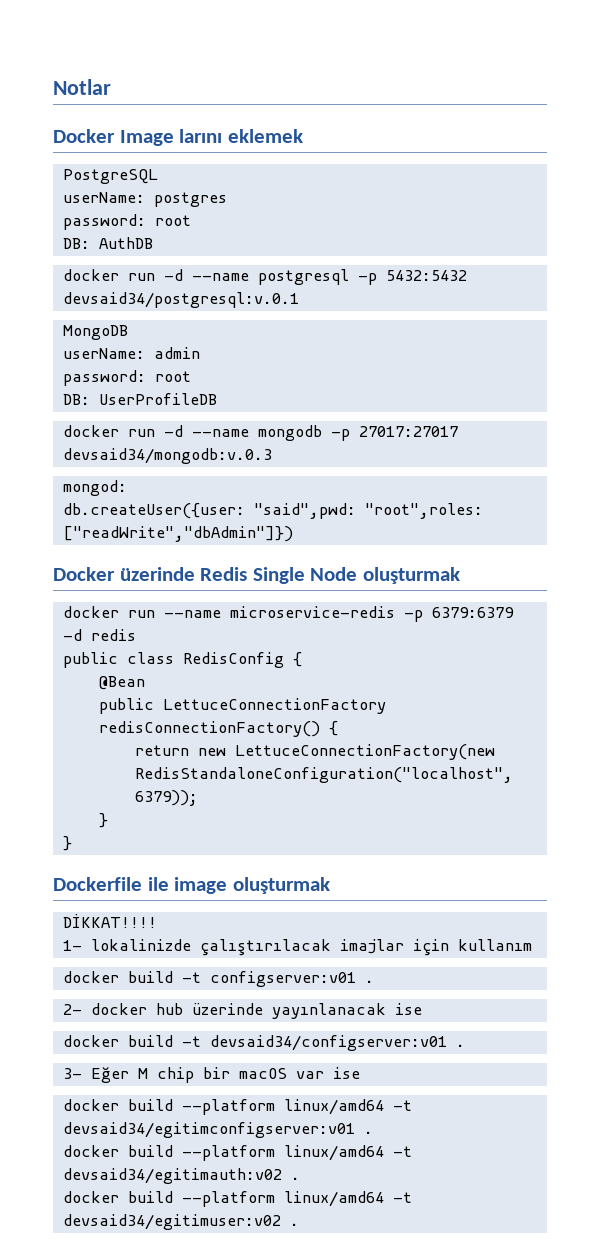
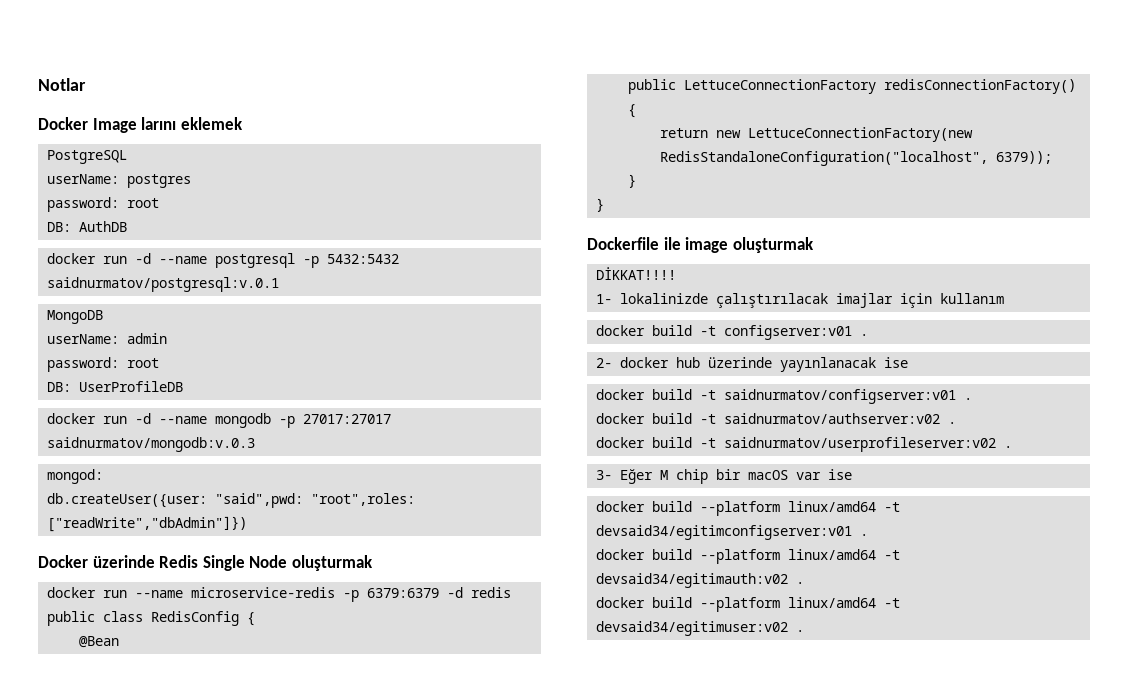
[62,292,299,308] devsaid34/postgresql:v.0.1 -> [47,277,280,292] saidnurmatov/postgresql:v.0.1
[62,448,272,464] devsaid34/mongodb:v.0.3 -> [47,437,256,452] saidnurmatov/mongodb:v.0.3
[209,1035,447,1051] devsaid34/configserver:v01 -> [724,389,973,404] [596,413,957,424] [596,437,997,452] saidnurmatov/configserver:v01 . // docker build -t saidnurmatov/authserver:v02 . // docker build -t saidnurmatov/userprofileserver:v02

